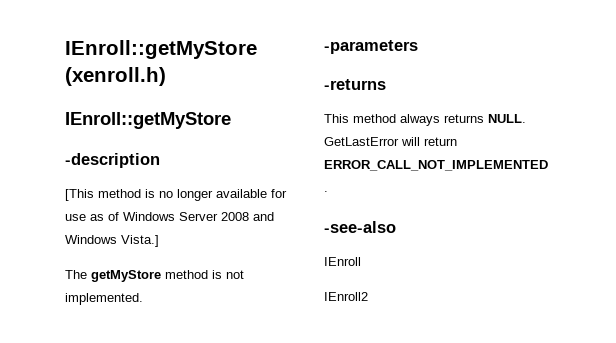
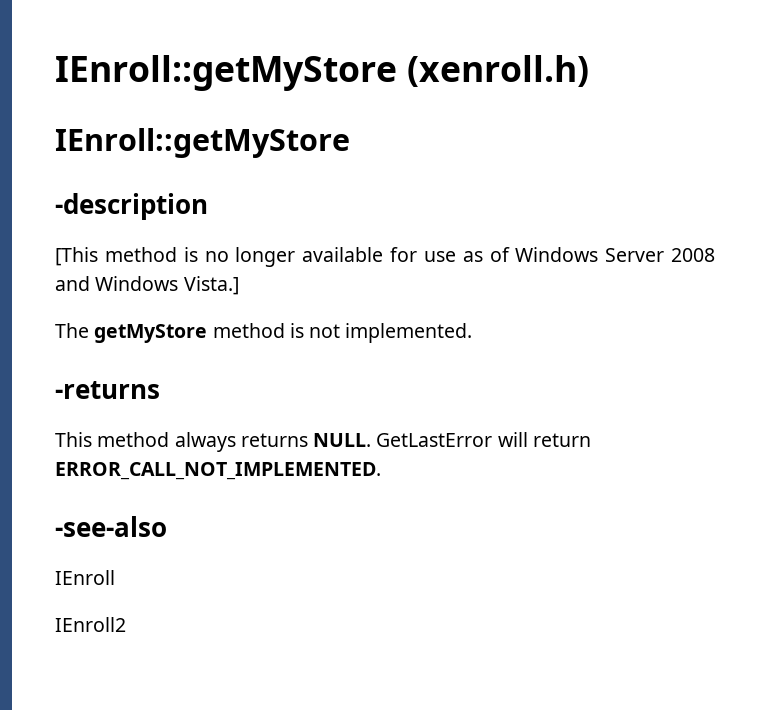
[324,40,418,54] // -parameters -> (473, 333) none

